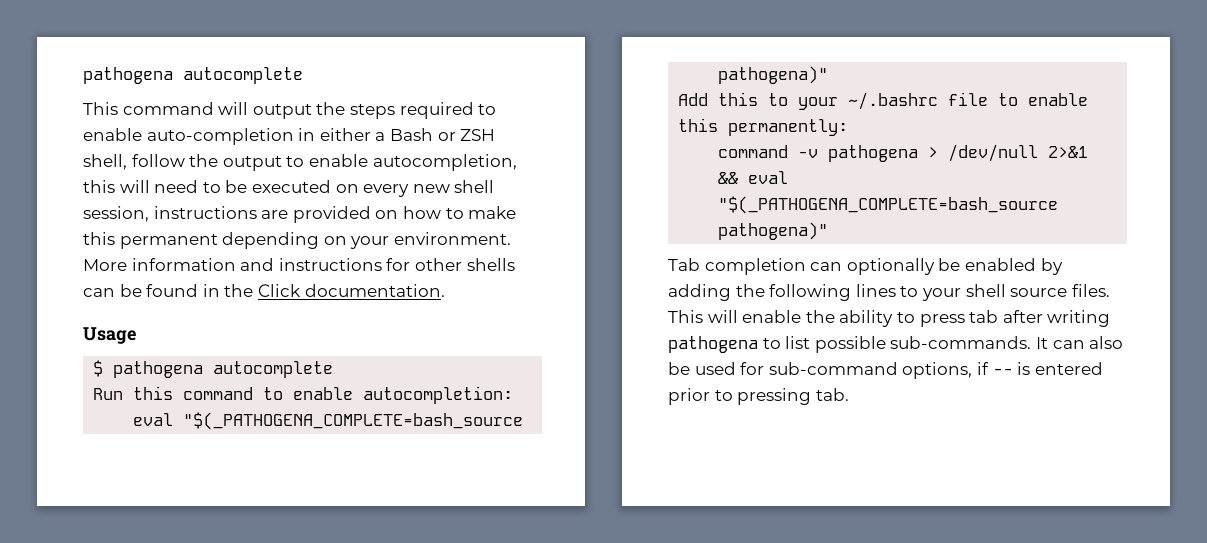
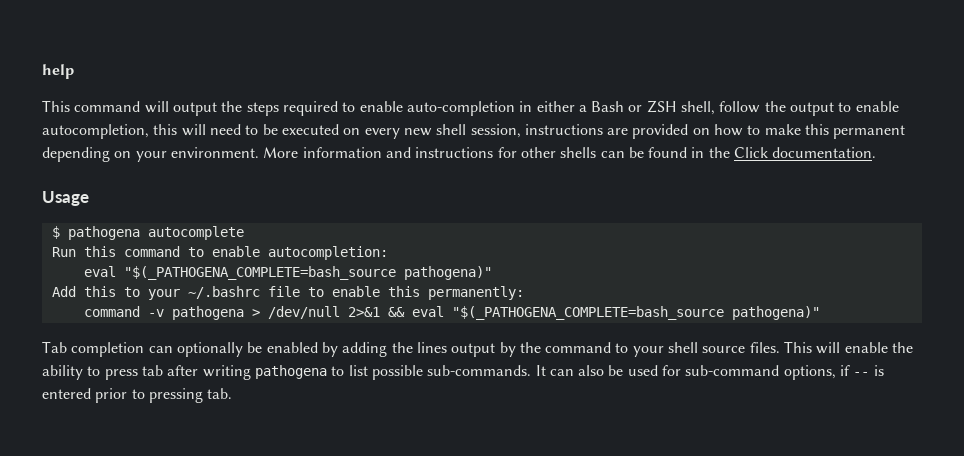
[83,67,303,84] pathogena autocomplete -> [42,64,74,79] help
[769,284,896,301] following lines -> [416,342,612,357] lines output by the command

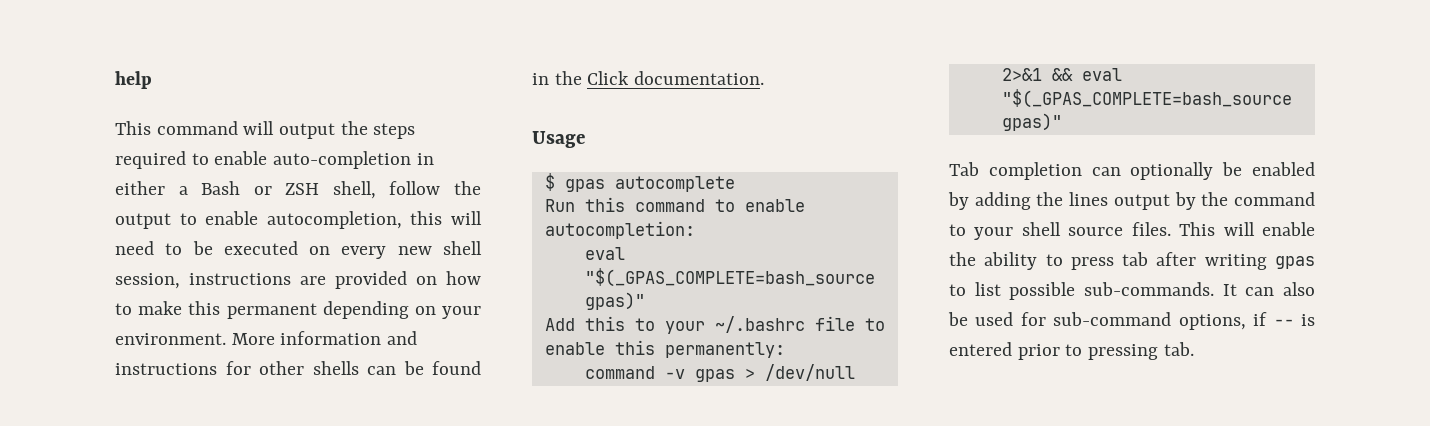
[67,226,140,240] pathogena -> [564,179,605,192] gpas
[123,266,492,280] "$(_PATHOGENA_COMPLETE=bash_source pathogena)" -> [584,268,875,287] [584,292,645,310] "$(_GPAS_COMPLETE=bash_source gpas)"
[171,306,244,320] pathogena -> [694,369,735,382] gpas
[451,306,820,320] "$(_PATHOGENA_COMPLETE=bash_source pathogena)" -> [1001,89,1292,108] [1001,113,1062,131] "$(_GPAS_COMPLETE=bash_source gpas)"
[254,365,327,379] pathogena -> [1275,256,1315,269] gpas

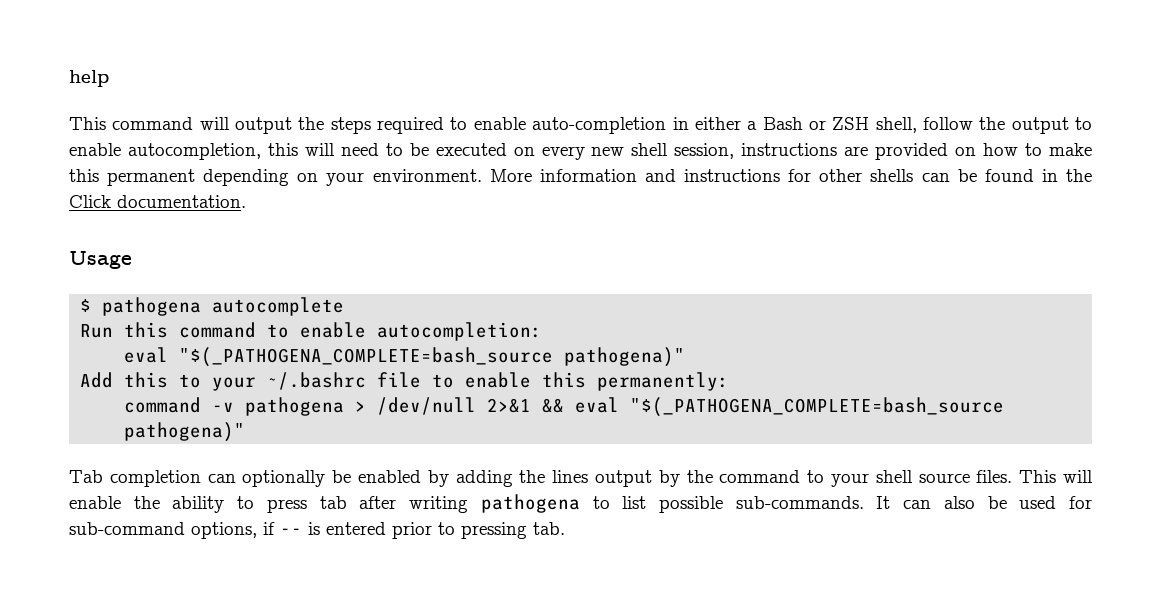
[564,179,605,192] gpas -> [102,297,202,316] pathogena
[584,268,875,287] [584,292,645,310] "$(_GPAS_COMPLETE=bash_source gpas)" -> [179,347,686,367] "$(_PATHOGENA_COMPLETE=bash_source pathogena)"
[694,369,735,382] gpas -> [245,397,345,416] pathogena
[1001,89,1292,108] [1001,113,1062,131] "$(_GPAS_COMPLETE=bash_source gpas)" -> [630,397,1005,417] [124,422,246,442] "$(_PATHOGENA_COMPLETE=bash_source pathogena)"
[1275,256,1315,269] gpas -> [480,494,580,513] pathogena

